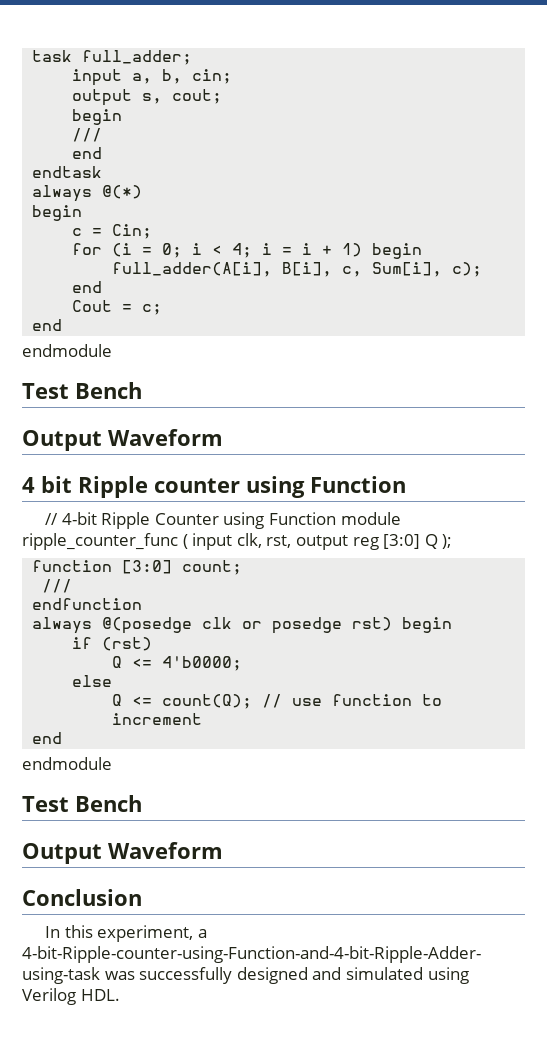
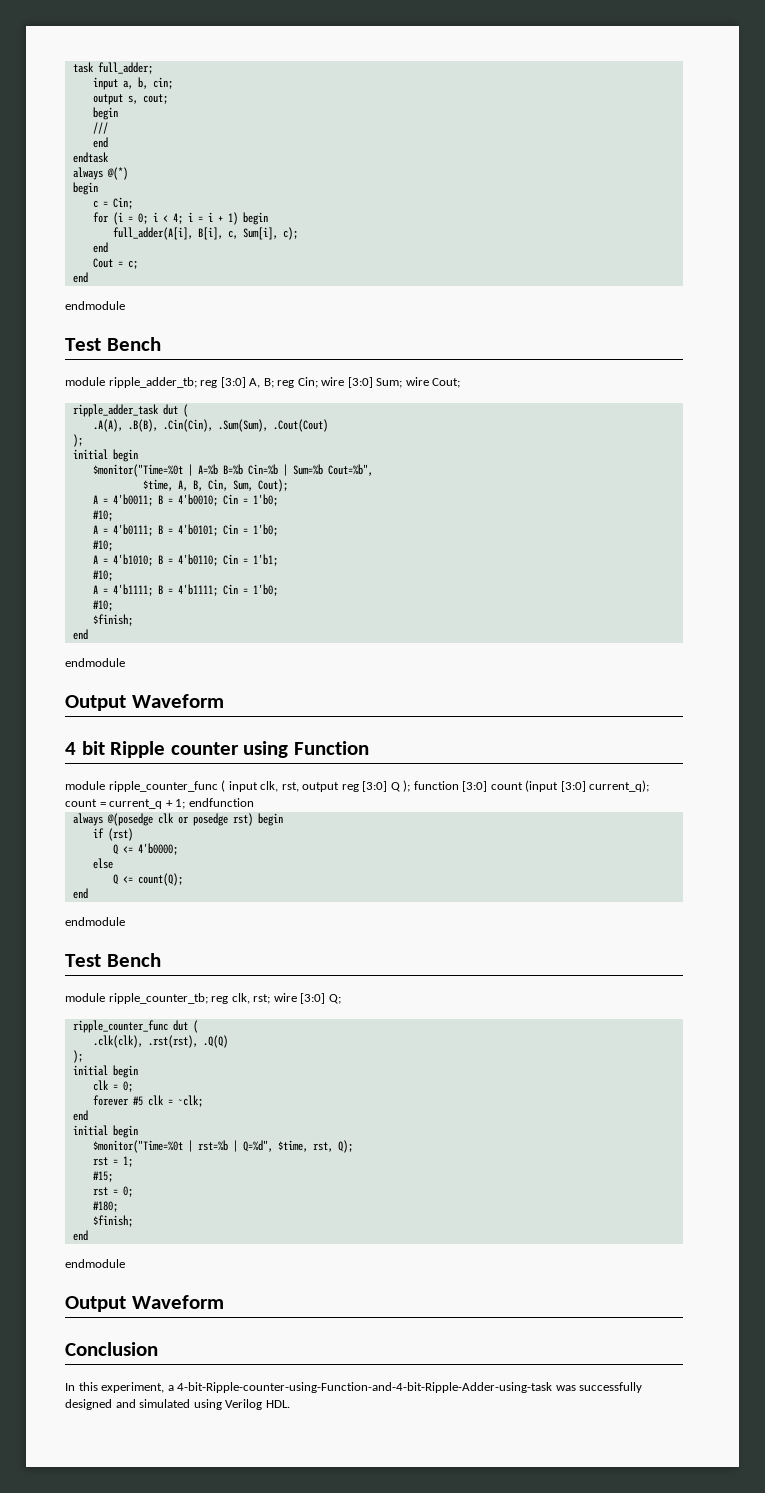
(142, 390) none -> [65,377,461,388] [72,404,188,417] [92,419,328,432] [72,434,83,447] [72,449,138,462] [92,464,373,477] [142,479,288,492] [92,494,278,506] [92,510,113,521] [92,524,278,536] [92,540,113,551] [92,554,278,566] [92,570,113,581] [92,584,278,596] [92,600,113,611] [92,614,133,626] [72,629,88,640] [65,658,125,667] // module ripple_adder_tb; reg [3:0] A, B; reg Cin; wire [3:0] Sum; wire Cout; // ripple_adder_task dut ( // .A(A), .B(B), .Cin(Cin), .Sum(Sum), .Cout(Cout) // ); // initial begin // $monitor("Time=%0t | A=%b B=%b Cin=%b | Sum=%b Cout=%b", // $time, A, B, Cin, Sum, Cout); // A = 4'b0011; B = 4'b0010; Cin = 1'b0; // #10; // A = 4'b0111; B = 4'b0101; Cin = 1'b0; // #10; // A = 4'b1010; B = 4'b0110; Cin = 1'b1; // #10; // A = 4'b1111; B = 4'b1111; Cin = 1'b0; // #10; // $finish; // end // endmodule
[44,512,336,529] // 4-bit Ripple Counter using Function -> (369, 748) none
(453, 541) // -> (411, 786) none
[182,560,243,575] [42,579,73,593] count; // /// // -> [490,780,650,792] [65,799,186,809] count (input [3:0] current_q); count = current_q + 1;
[262,694,443,708] [112,713,203,725] [32,732,63,744] [22,757,112,770] [22,795,142,812] // use function to increment // end // endmodule // Test Bench -> [72,888,88,899] [65,917,125,926] [65,953,161,967] [65,993,341,1004] [72,1020,198,1033] [92,1035,228,1048] [72,1050,83,1063] [72,1065,138,1078] [92,1080,133,1092] [92,1095,203,1107] [72,1110,88,1121] [72,1125,138,1138] [92,1140,353,1153] [92,1156,133,1167] [92,1171,113,1182] [92,1186,133,1197] [92,1201,118,1212] [92,1215,133,1227] [72,1230,88,1241] [65,1259,125,1268] // end // endmodule // Test Bench // module ripple_counter_tb; reg clk, rst; wire [3:0] Q; // ripple_counter_func dut ( // .clk(clk), .rst(rst), .Q(Q) // ); // initial begin // clk = 0; // forever #5 clk = ~clk; // end // initial begin // $monitor("Time=%0t | rst=%b | Q=%d", $time, rst, Q); // rst = 1; // #15; // rst = 0; // #180; // $finish; // end // endmodule

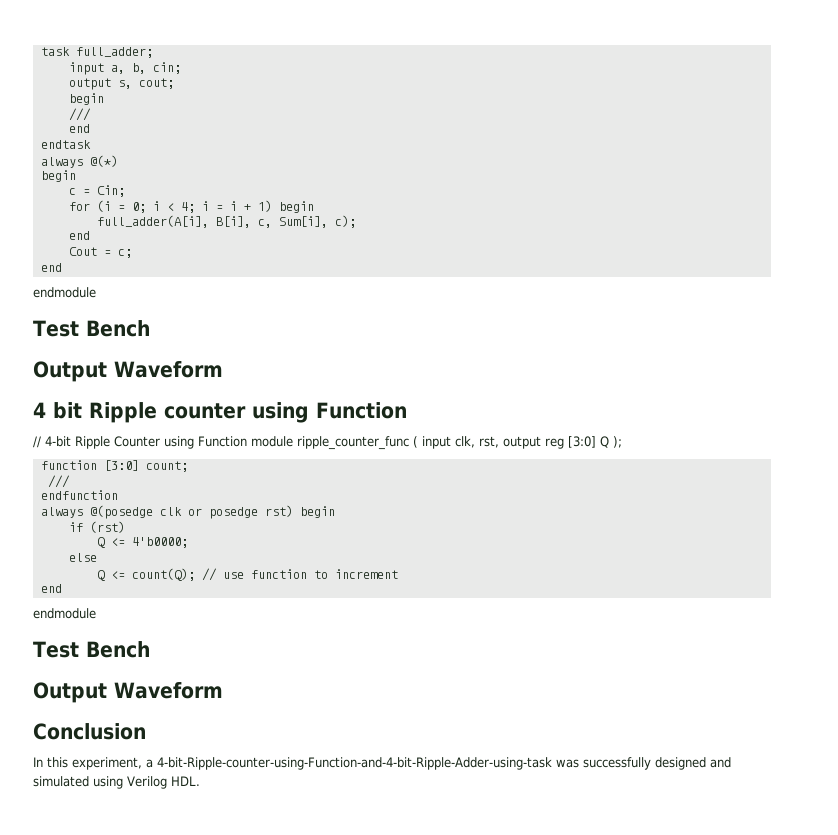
[65,377,461,388] [72,404,188,417] [92,419,328,432] [72,434,83,447] [72,449,138,462] [92,464,373,477] [142,479,288,492] [92,494,278,506] [92,510,113,521] [92,524,278,536] [92,540,113,551] [92,554,278,566] [92,570,113,581] [92,584,278,596] [92,600,113,611] [92,614,133,626] [72,629,88,640] [65,658,125,667] // module ripple_adder_tb; reg [3:0] A, B; reg Cin; wire [3:0] Sum; wire Cout; // ripple_adder_task dut ( // .A(A), .B(B), .Cin(Cin), .Sum(Sum), .Cout(Cout) // ); // initial begin // $monitor("Time=%0t | A=%b B=%b Cin=%b | Sum=%b Cout=%b", // $time, A, B, Cin, Sum, Cout); // A = 4'b0011; B = 4'b0010; Cin = 1'b0; // #10; // A = 4'b0111; B = 4'b0101; Cin = 1'b0; // #10; // A = 4'b1010; B = 4'b0110; Cin = 1'b1; // #10; // A = 4'b1111; B = 4'b1111; Cin = 1'b0; // #10; // $finish; // end // endmodule -> (150, 328) none
(369, 748) none -> [33,436,247,449] // 4-bit Ripple Counter using Function
(411, 786) none -> (622, 442) //
[490,780,650,792] [65,799,186,809] count (input [3:0] current_q); count = current_q + 1; -> [145,461,188,472] [47,475,70,488] count; // /// //
[72,888,88,899] [65,917,125,926] [65,953,161,967] [65,993,341,1004] [72,1020,198,1033] [92,1035,228,1048] [72,1050,83,1063] [72,1065,138,1078] [92,1080,133,1092] [92,1095,203,1107] [72,1110,88,1121] [72,1125,138,1138] [92,1140,353,1153] [92,1156,133,1167] [92,1171,113,1182] [92,1186,133,1197] [92,1201,118,1212] [92,1215,133,1227] [72,1230,88,1241] [65,1259,125,1268] // end // endmodule // Test Bench // module ripple_counter_tb; reg clk, rst; wire [3:0] Q; // ripple_counter_func dut ( // .clk(clk), .rst(rst), .Q(Q) // ); // initial begin // clk = 0; // forever #5 clk = ~clk; // end // initial begin // $monitor("Time=%0t | rst=%b | Q=%d", $time, rst, Q); // rst = 1; // #15; // rst = 0; // #180; // $finish; // end // endmodule -> [201,568,398,581] [40,584,62,593] [33,608,96,619] [33,641,150,658] // use function to increment // end // endmodule // Test Bench

